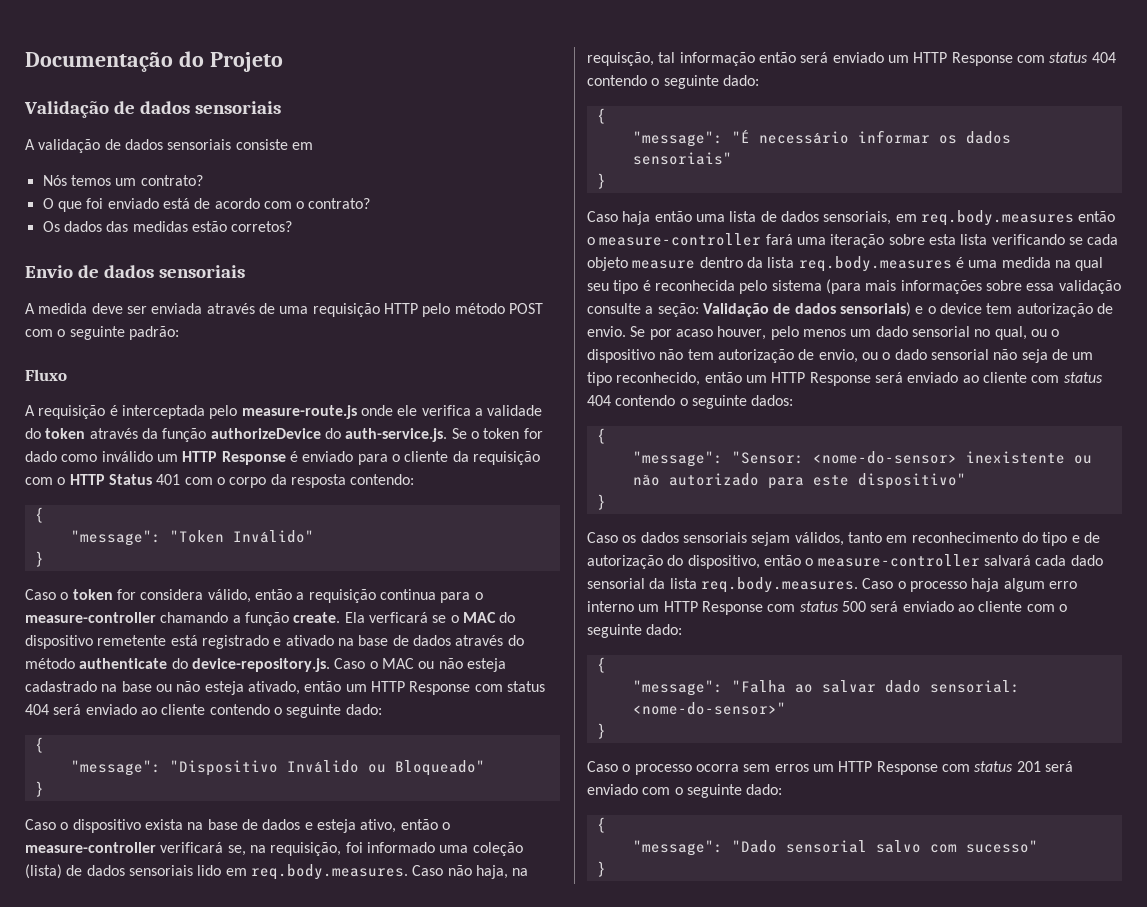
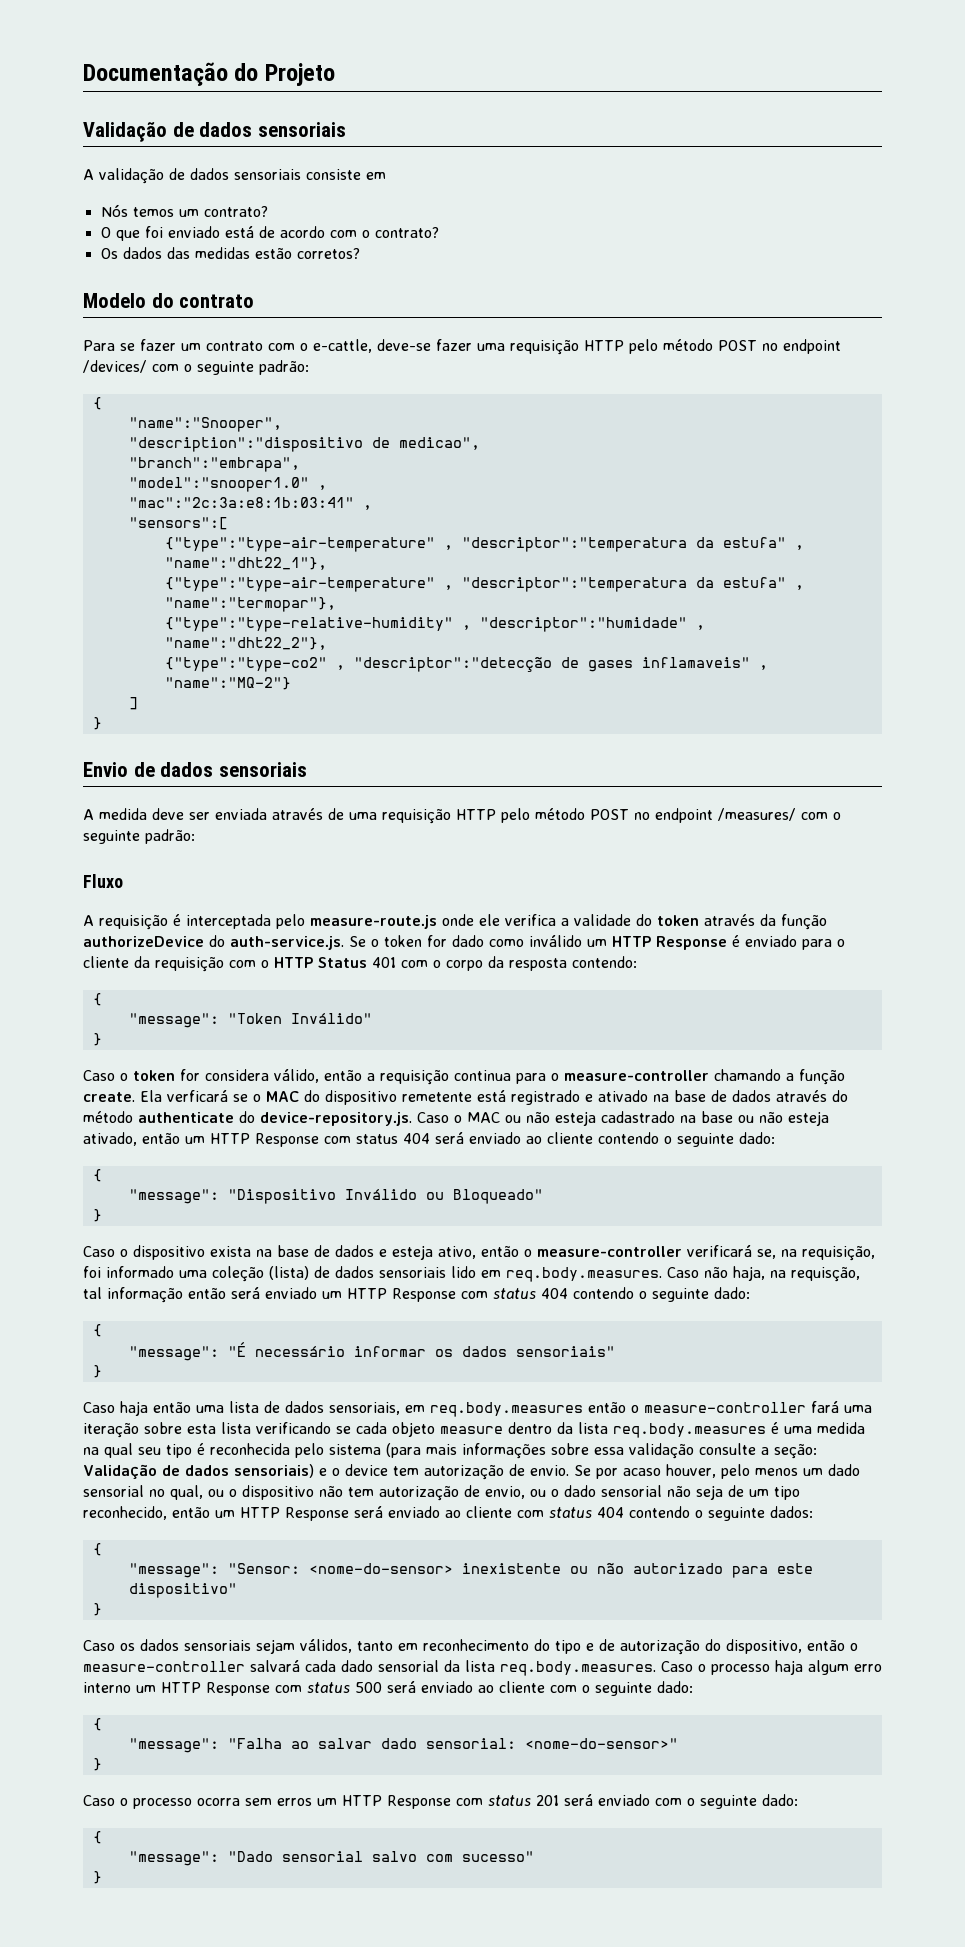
(293, 226) none -> [83,293,255,308] [83,339,841,355] [83,360,309,375] [92,397,102,410] [128,417,282,432] [128,437,480,452] [128,457,300,472] [128,477,327,492] [128,497,372,510] [128,517,228,530] [164,537,804,552] [164,557,327,570] [164,577,804,592] [164,597,336,612] [164,617,705,632] [164,637,327,650] [164,657,768,672] [164,677,291,690] [128,697,138,710] [92,717,102,730] // Modelo do contrato // Para se fazer um contrato com o e-cattle, deve-se fazer uma requisição HTTP pelo método POST no endpoint /devices/ com o seguinte padrão: // { // "name":"Snooper", // "description":"dispositivo de medicao", // "branch":"embrapa", // "model":"snooper1.0" , // "mac":"2c:3a:e8:1b:03:41" , // "sensors":[ // {"type":"type-air-temperature" , "descriptor":"temperatura da estufa" , "name":"dht22_1"}, // {"type":"type-air-temperature" , "descriptor":"temperatura da estufa" , "name":"termopar"}, // {"type":"type-relative-humidity" , "descriptor":"humidade" , "name":"dht22_2"}, // {"type":"type-co2" , "descriptor":"detecção de gases inflamaveis" , "name":"MQ-2"} // ] // }
(543, 308) none -> [634,808,796,823] no endpoint /measures/

